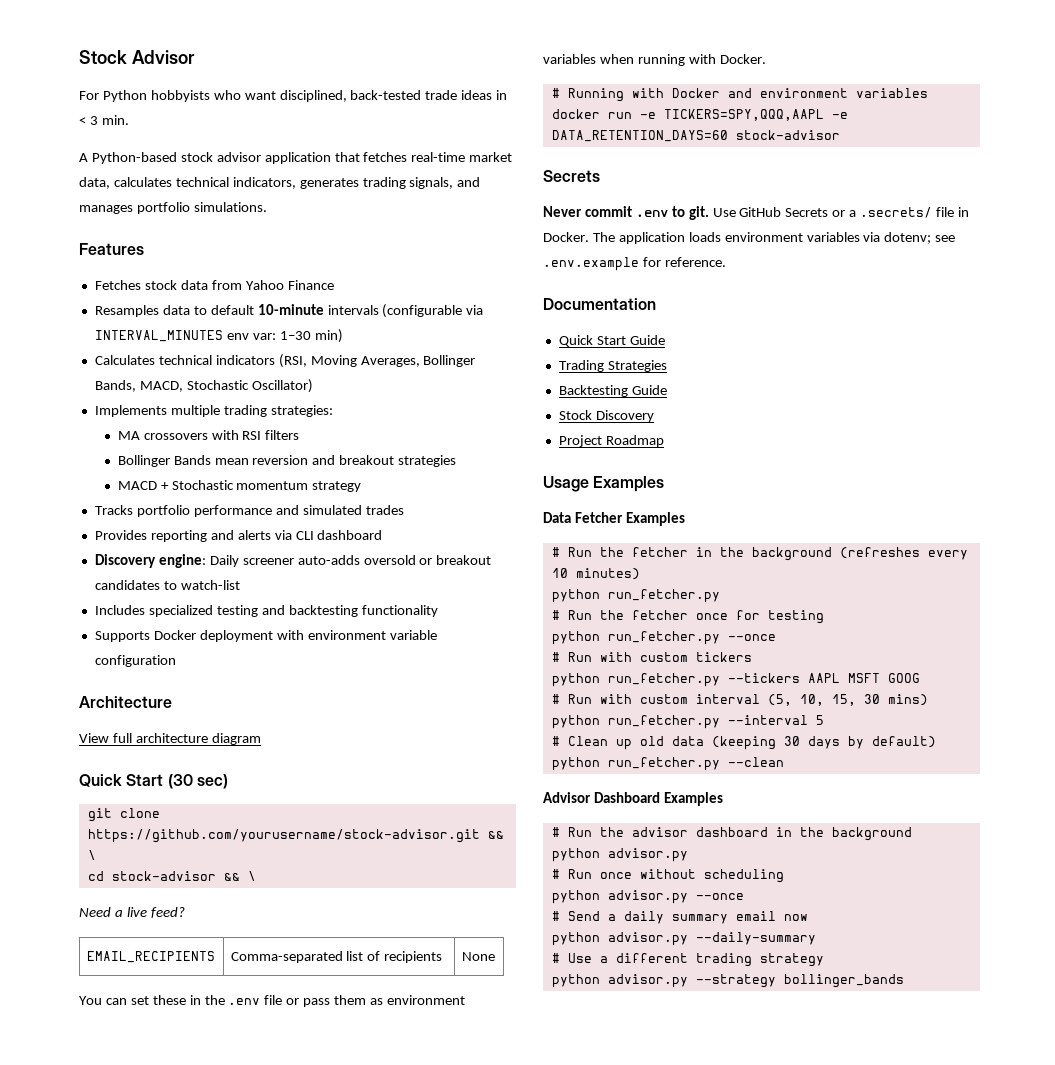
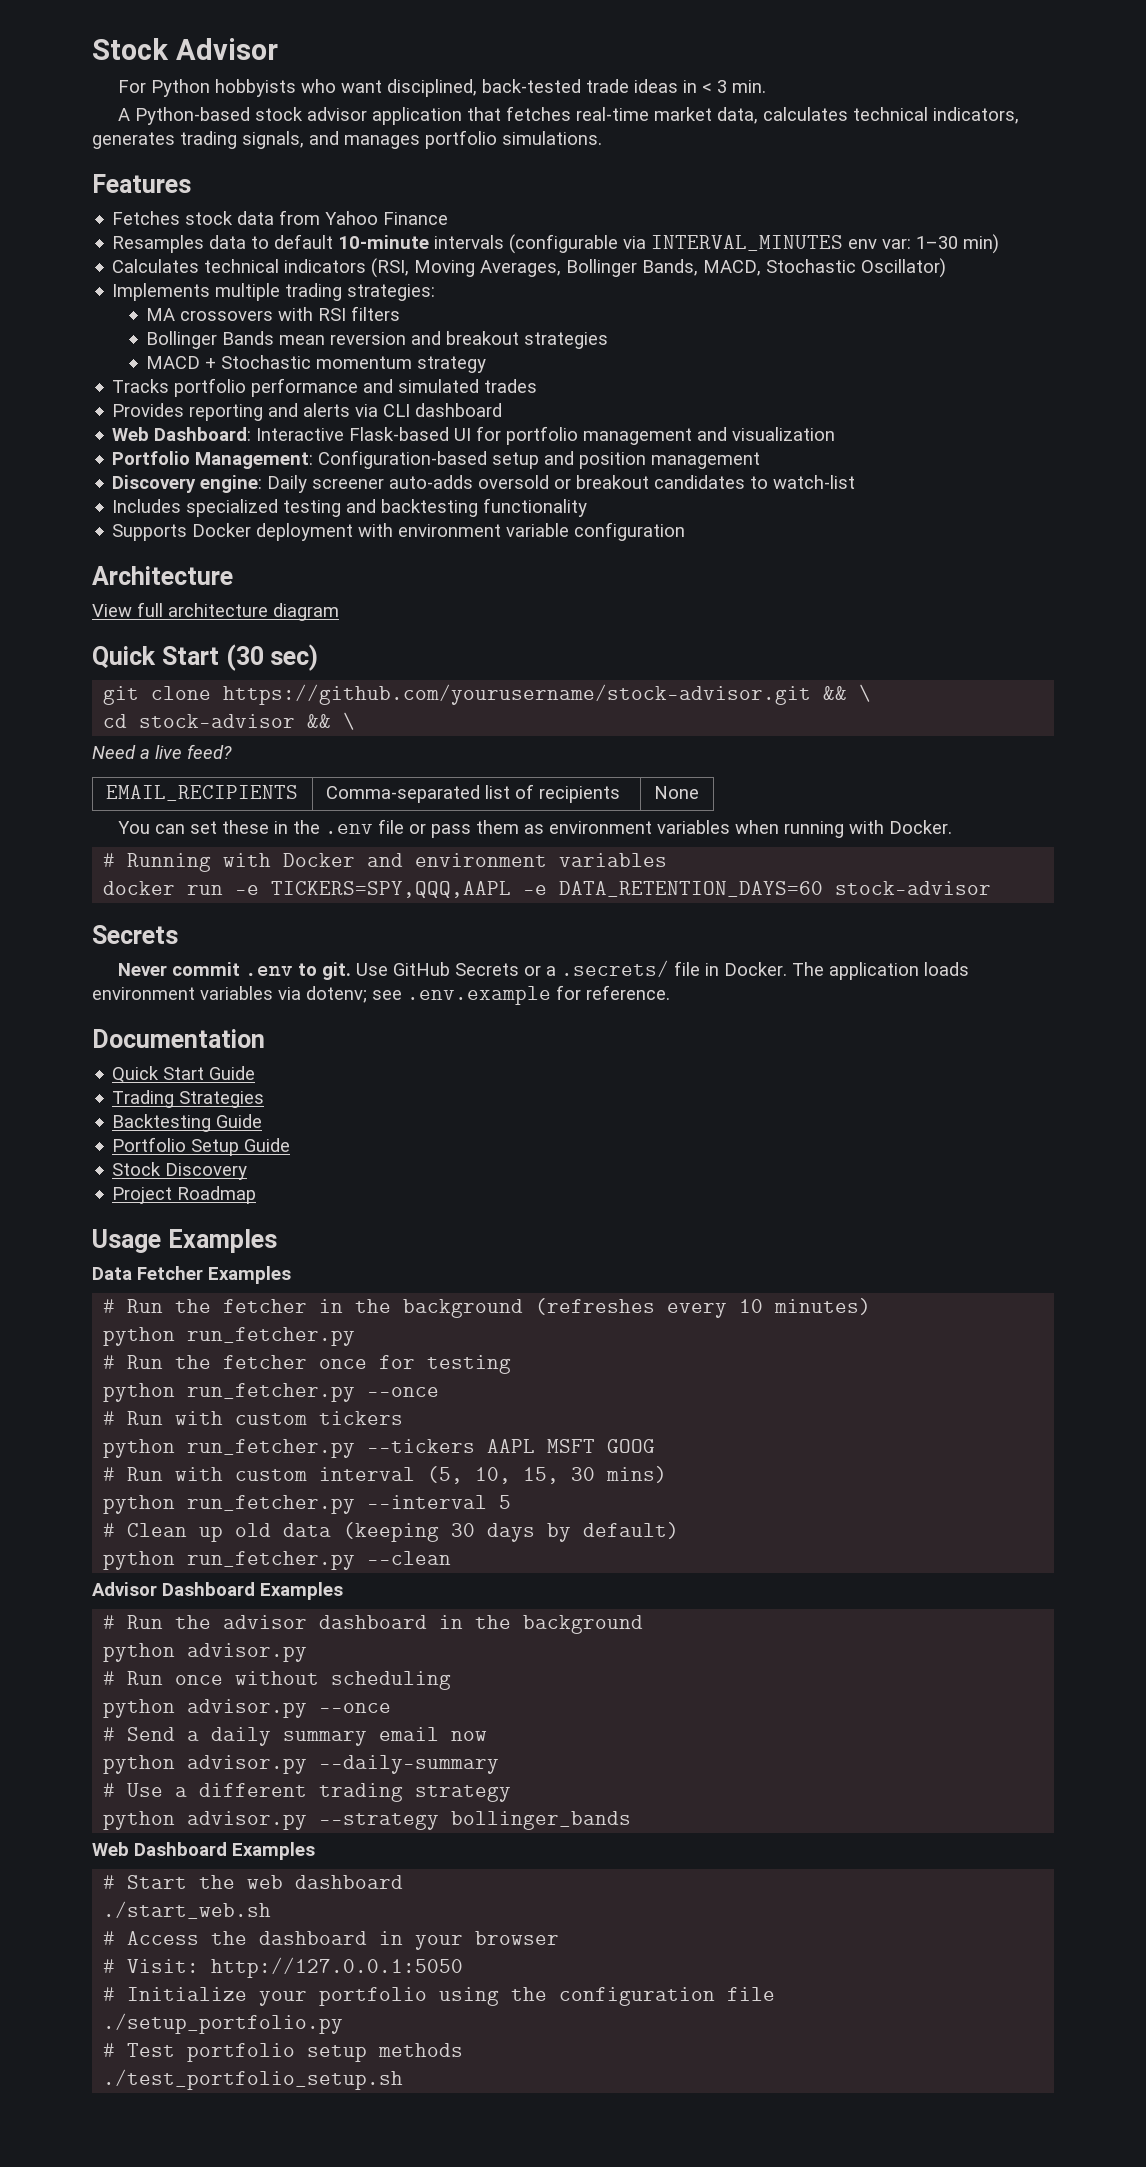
(383, 535) none -> [112,426,836,445] [112,450,761,469] // Web Dashboard: Interactive Flask-based UI for portfolio management and visualization // Portfolio Management: Configuration-based setup and position management
(667, 390) none -> [112,1137,291,1156] // Portfolio Setup Guide
(904, 981) none -> [92,1842,315,1860] [103,1875,404,1889] [103,1901,272,1919] [103,1931,560,1950] [103,1957,464,1978] [103,1987,776,2006] [103,2013,344,2034] [103,2043,464,2062] [103,2069,404,2090] // Web Dashboard Examples // # Start the web dashboard // ./start_web.sh // # Access the dashboard in your browser // # Visit: http://127.0.0.1:5050 // # Initialize your portfolio using the configuration file // ./setup_portfolio.py // # Test portfolio setup methods // ./test_portfolio_setup.sh

